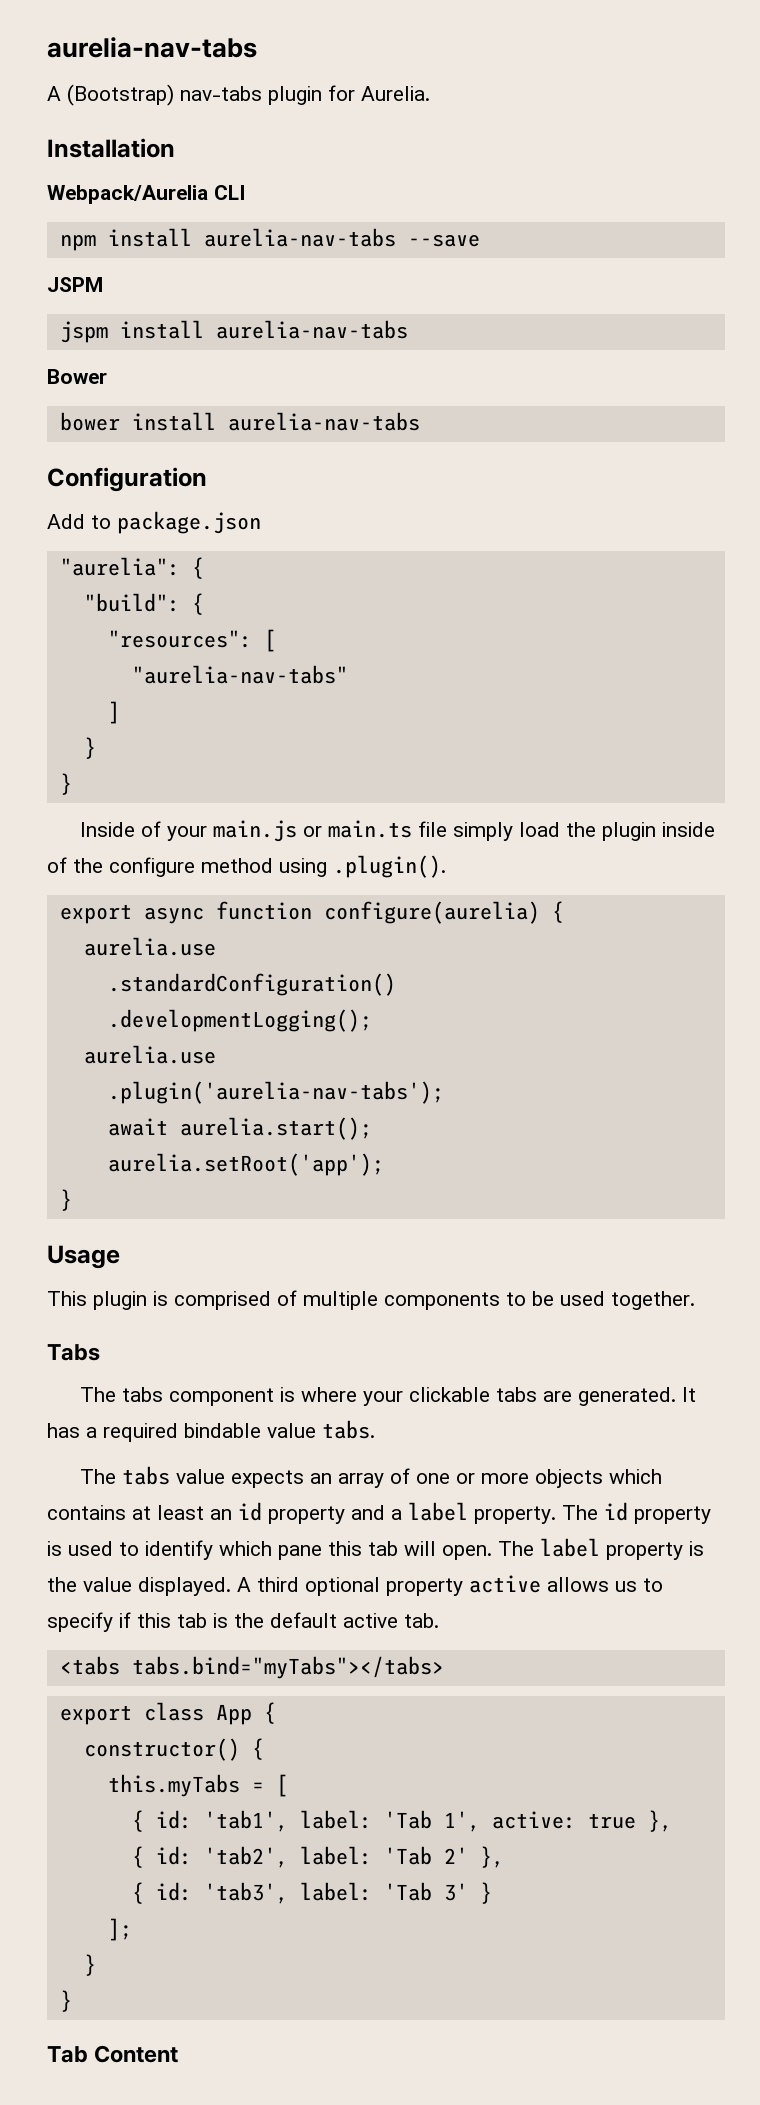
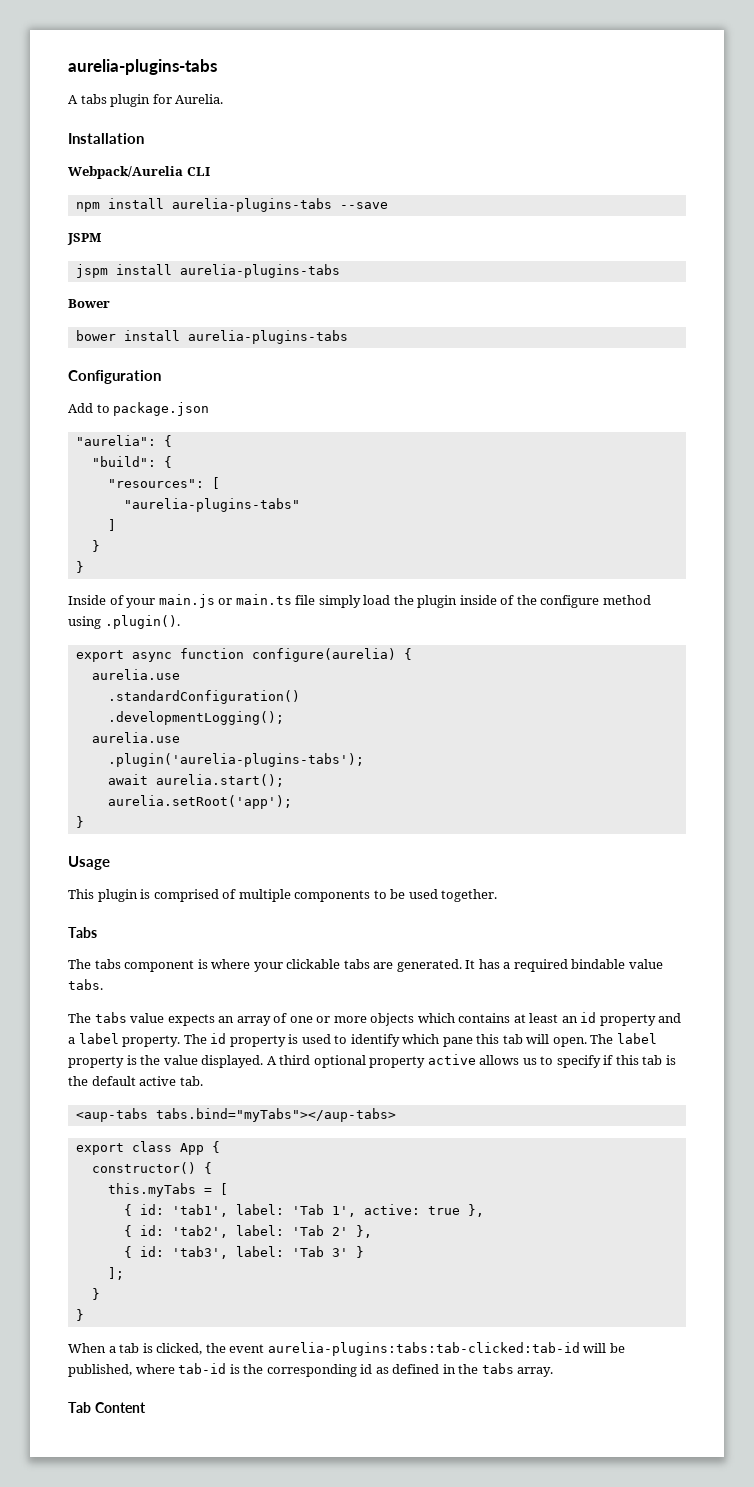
[47,37,257,58] [47,84,262,106] aurelia-nav-tabs // A (Bootstrap) nav-tabs -> [68,59,217,75] [68,94,107,104] aurelia-plugins-tabs // A tabs
[203,228,396,247] aurelia-nav-tabs -> [171,198,332,212] aurelia-plugins-tabs
[215,320,408,339] aurelia-nav-tabs -> [179,264,340,278] aurelia-plugins-tabs
[227,412,420,431] aurelia-nav-tabs -> [187,330,348,344] aurelia-plugins-tabs
[131,665,348,684] "aurelia-nav-tabs" -> [123,498,300,512] "aurelia-plugins-tabs"
[107,1081,444,1104] .plugin('aurelia-nav-tabs'); -> [107,753,364,767] .plugin('aurelia-plugins-tabs');
[59,1656,444,1679] <tabs tabs.bind="myTabs"></tabs> -> [75,1108,396,1122] <aup-tabs tabs.bind="myTabs"></aup-tabs>
(72, 2001) none -> [68,1342,625,1356] [68,1363,554,1377] // When a tab is clicked, the event aurelia-plugins:tabs:tab-clicked:tab-id will be published, where tab-id is the corresponding id as defined in the tabs array.

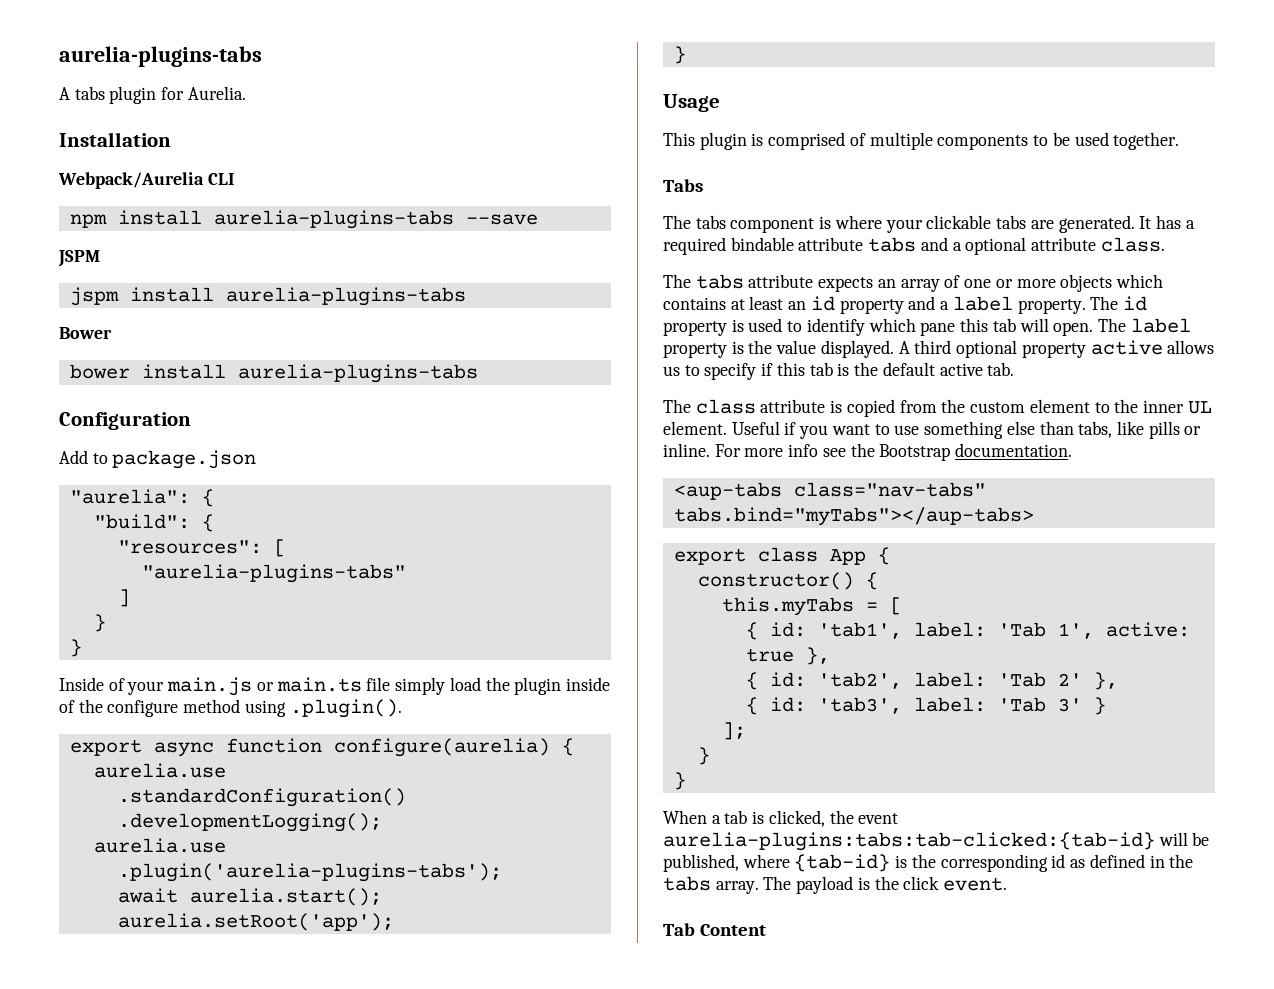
[628,959,663,969] [68,979,103,990] [68,1012,165,1023] value tabs. // The tabs value -> [798,237,1165,255] [663,274,814,289] attribute tabs and a optional attribute class. // The tabs attribute
(203, 1081) none -> [663,399,1212,417] [663,421,1202,439] [663,443,1073,461] // The class attribute is copied from the custom element to the inner UL element. Useful if you want to use something else than tabs, like pills or inline. For more info see the Bootstrap documentation.
(148, 1115) none -> [793,482,986,497] class="nav-tabs"
[267,1342,580,1356] aurelia-plugins:tabs:tab-clicked:tab-id -> [663,832,1155,851] aurelia-plugins:tabs:tab-clicked:{tab-id}
[178,1363,227,1374] tab-id -> [794,854,891,872] {tab-id}
(554, 1372) none -> [763,876,1008,894] The payload is the click event.

